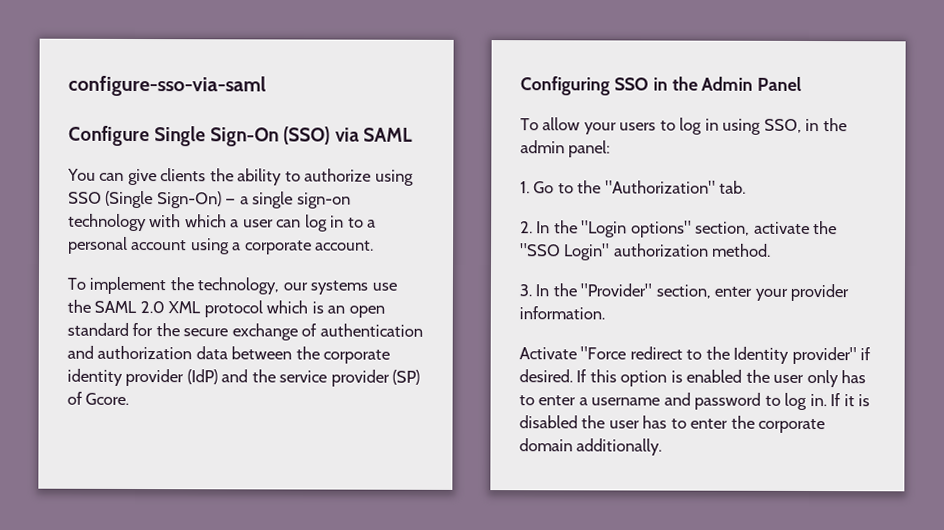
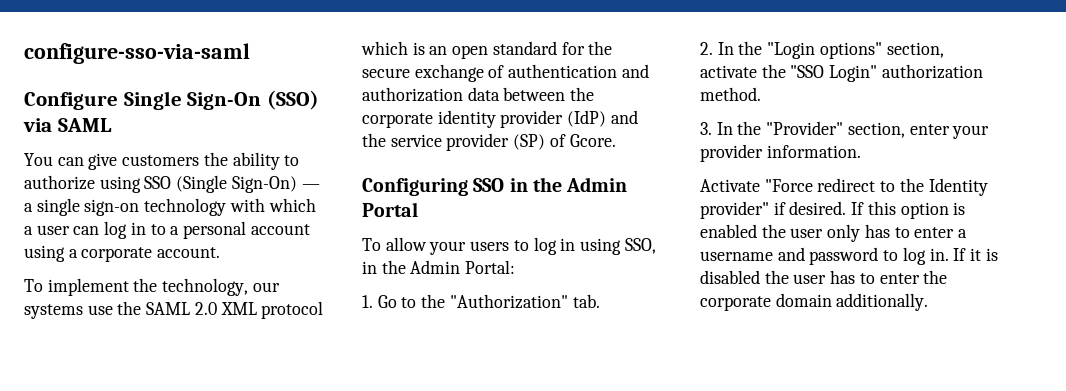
[160,168,207,182] clients -> [122,155,200,166] customers
[757,76,803,91] Panel -> [362,202,418,217] Portal
[520,140,611,158] admin panel: -> [410,260,516,274] Admin Portal:

